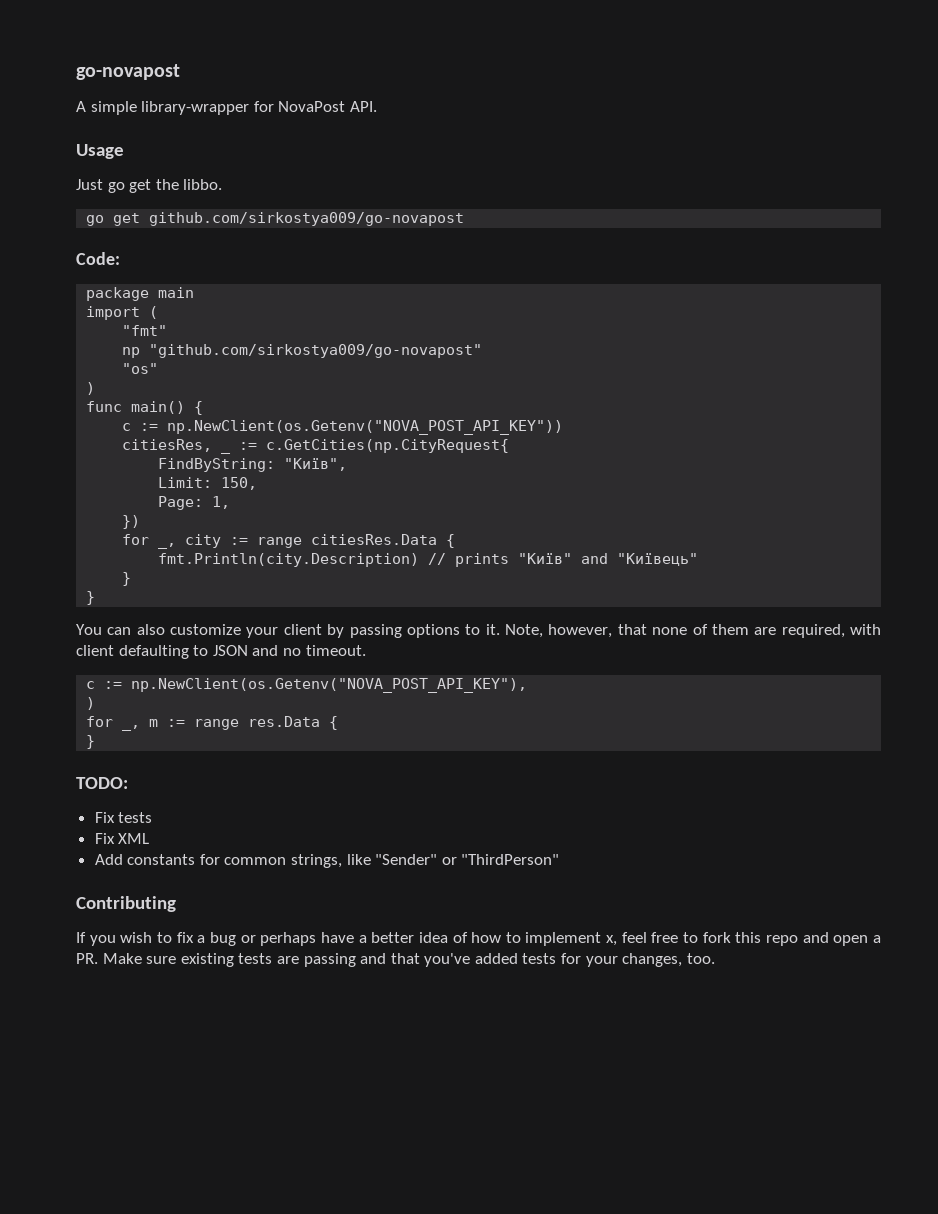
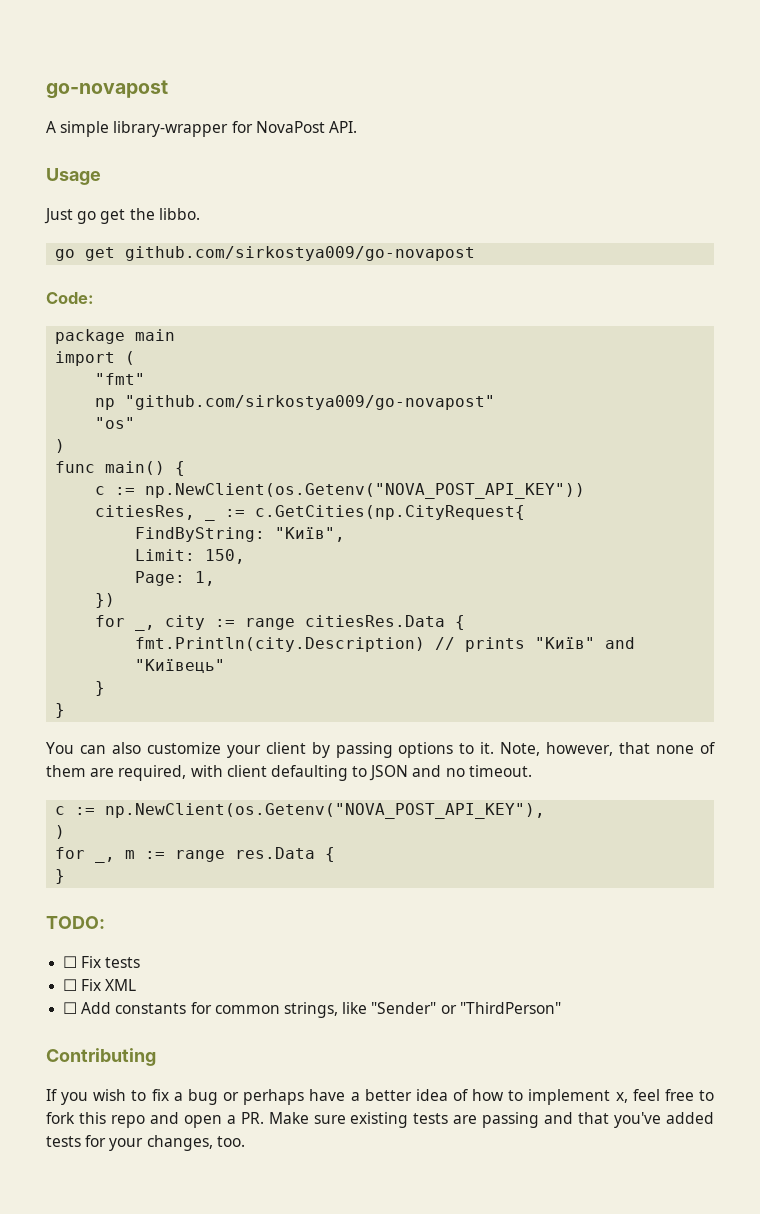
(128, 783) none -> [63,956,78,968] ☐
(153, 817) none -> [63,979,78,991] ☐
(150, 838) none -> [63,1002,78,1014] ☐

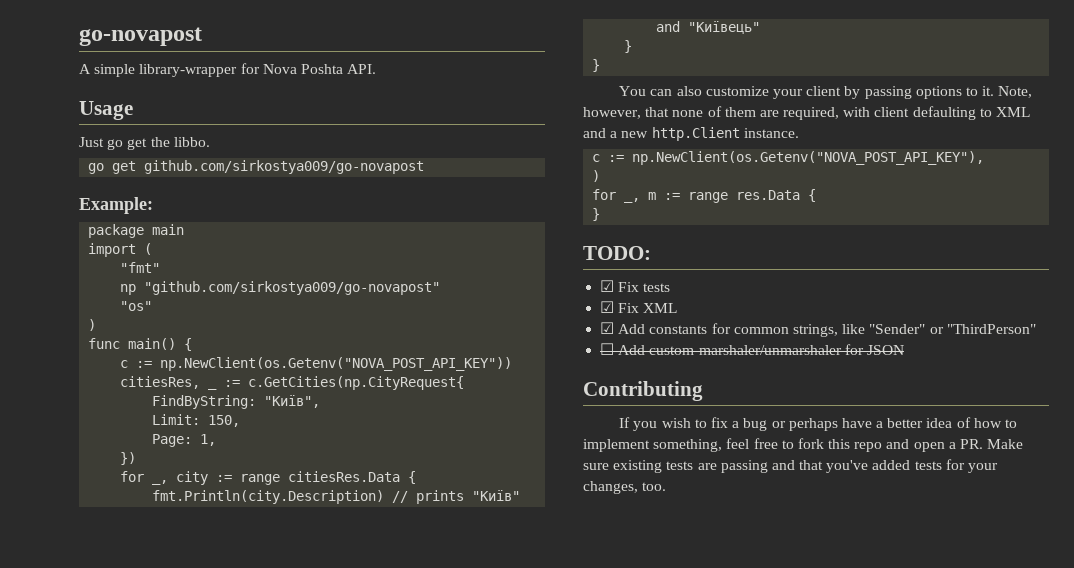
[255,121,325,133] NovaPost -> [262,64,343,74] Nova Poshta
[46,292,94,304] Code: -> [79,197,153,214] Example:
[369,765,532,781] JSON and no timeout. -> [996,107,1031,117] [583,127,799,141] XML and a new http.Client instance.
[63,956,78,968] ☐ -> [600,280,615,292] ☑
[63,979,78,991] ☐ -> [600,301,615,313] ☑
[63,1002,78,1014] ☐ -> [600,322,615,334] ☑
(561, 1008) none -> [600,343,904,355] // ☐ Add custom marshaler/unmarshaler for JSON
[615,1092,628,1103] x, -> [653,439,723,452] something,

